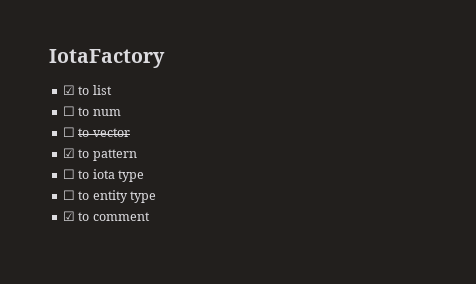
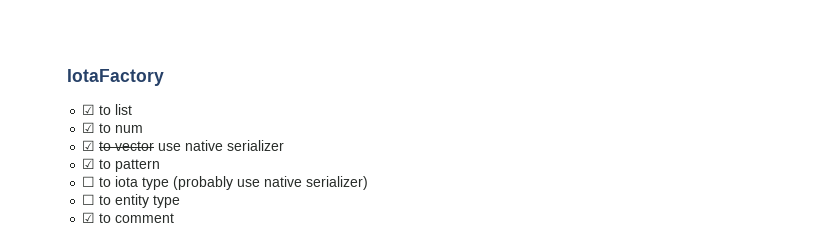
[62,106,75,116] ☐ -> [82,122,96,133] ☑
[62,127,75,137] ☐ -> [82,140,96,151] ☑
(130, 132) none -> [158,140,285,151] use native serializer
(144, 176) none -> [173,176,369,190] (probably use native serializer)

